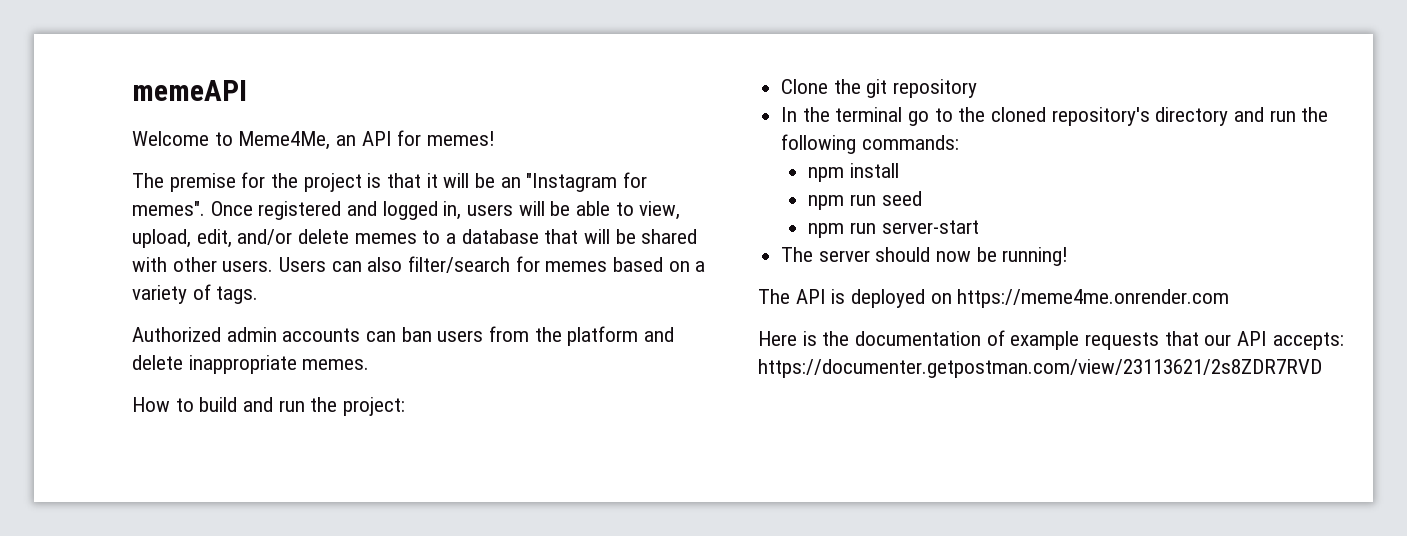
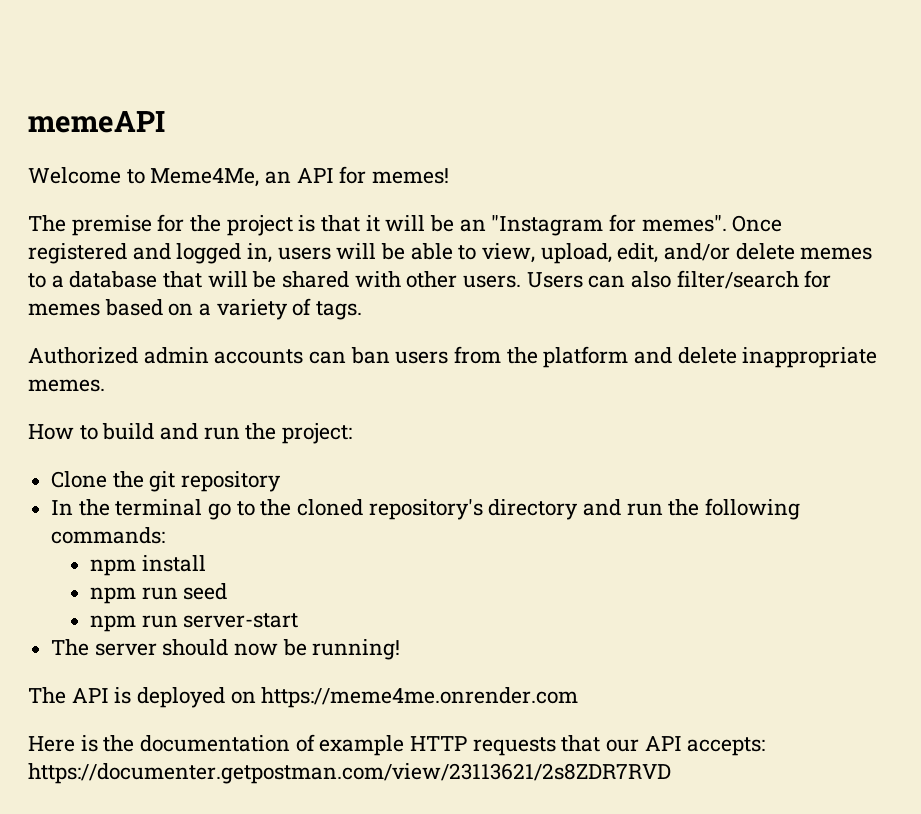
(1080, 340) none -> [410,736,468,751] HTTP

